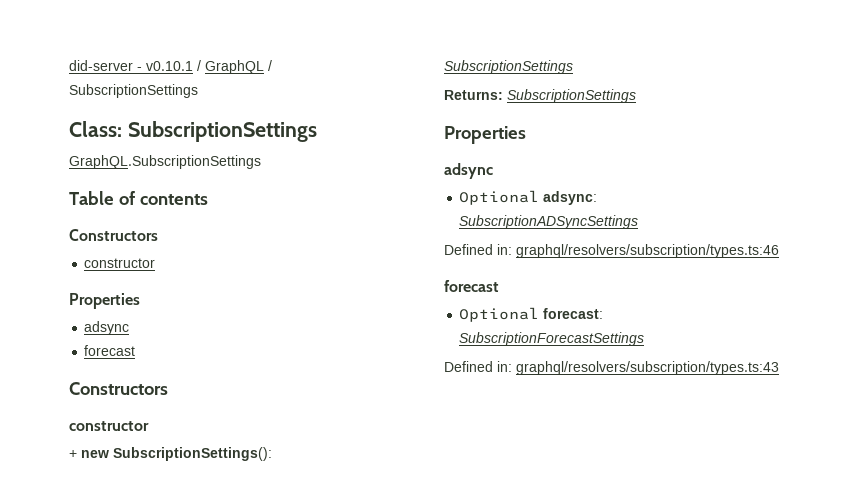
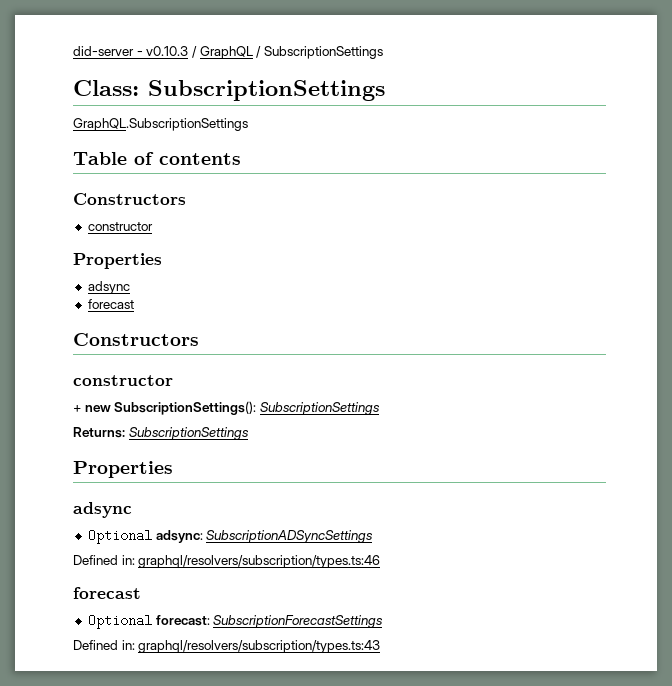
[146,61,193,71] v0.10.1 -> [146,46,189,56] v0.10.3

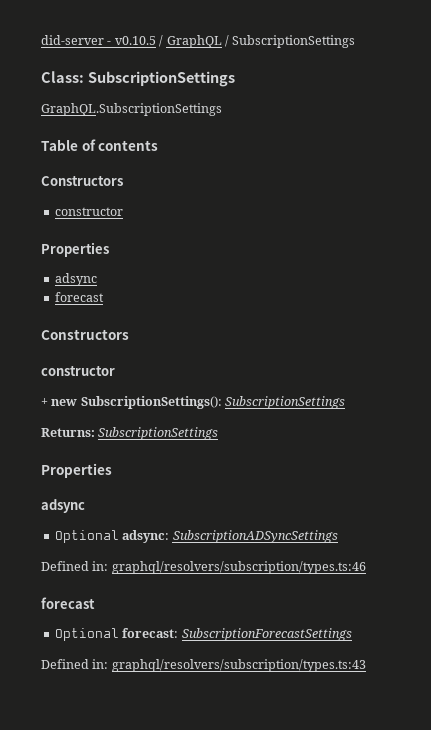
[146,46,189,56] v0.10.3 -> [114,36,156,45] v0.10.5

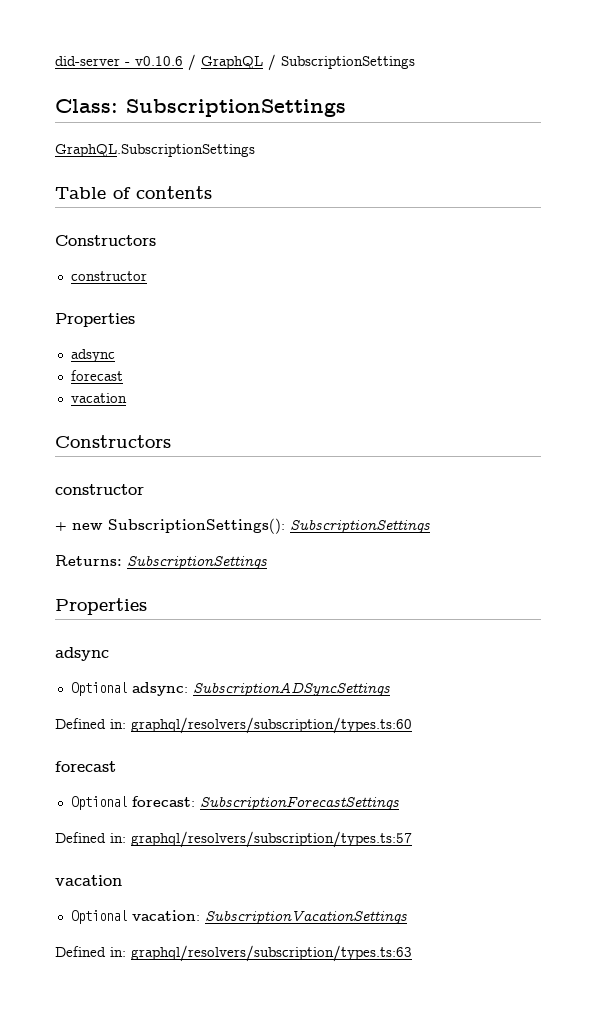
[114,36,156,45] v0.10.5 -> [135,56,183,66] v0.10.6
(104, 297) none -> [70,393,127,403] // vacation
[111,561,366,574] graphql/resolvers/subscription/types.ts:46 -> [131,717,412,734] graphql/resolvers/subscription/types.ts:60
[111,659,366,672] graphql/resolvers/subscription/types.ts:43 -> [131,831,412,848] [55,875,122,886] [70,910,407,924] [55,945,412,962] graphql/resolvers/subscription/types.ts:57 // vacation // Optional vacation: SubscriptionVacationSettings // Defined in: graphql/resolvers/subscription/types.ts:63

